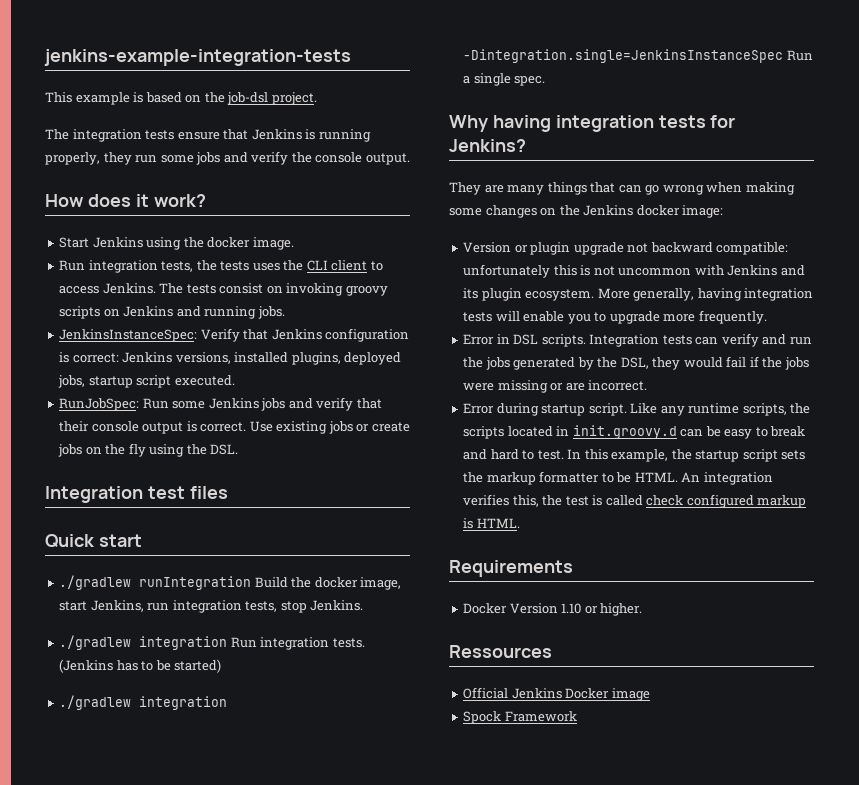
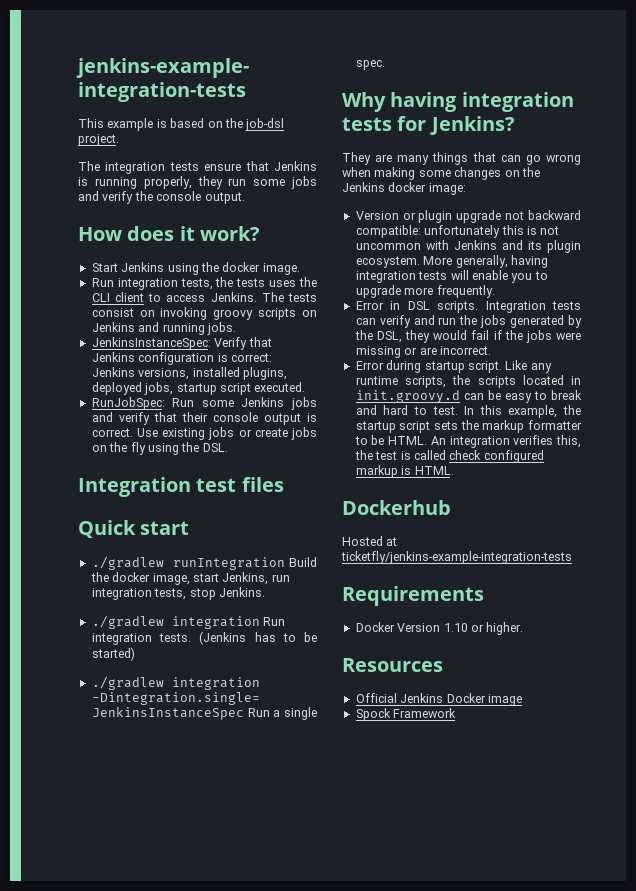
(520, 523) none -> [342,500,451,515] [342,536,398,546] [341,551,572,564] // Dockerhub // Hosted at ticketfly/jenkins-example-integration-tests
[449,645,552,658] Ressources -> [342,658,443,672] Resources

